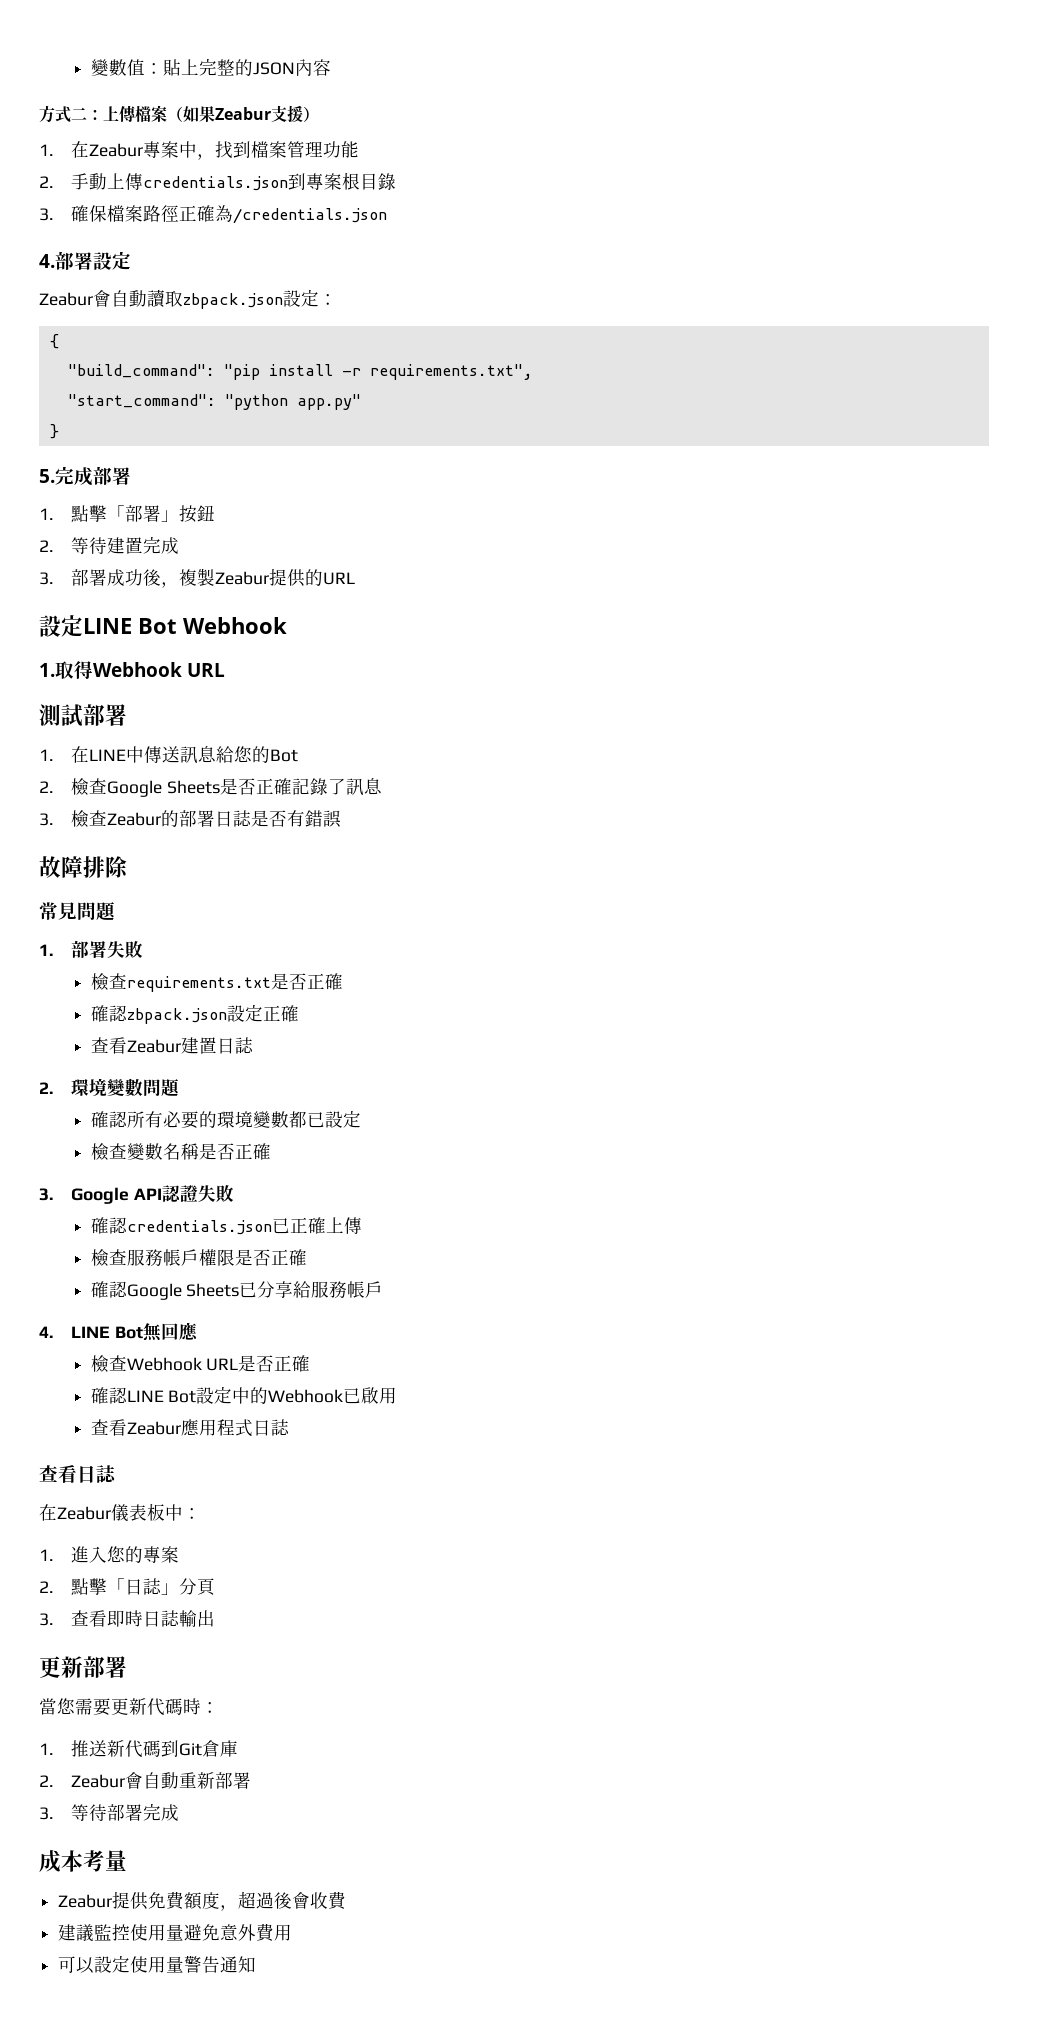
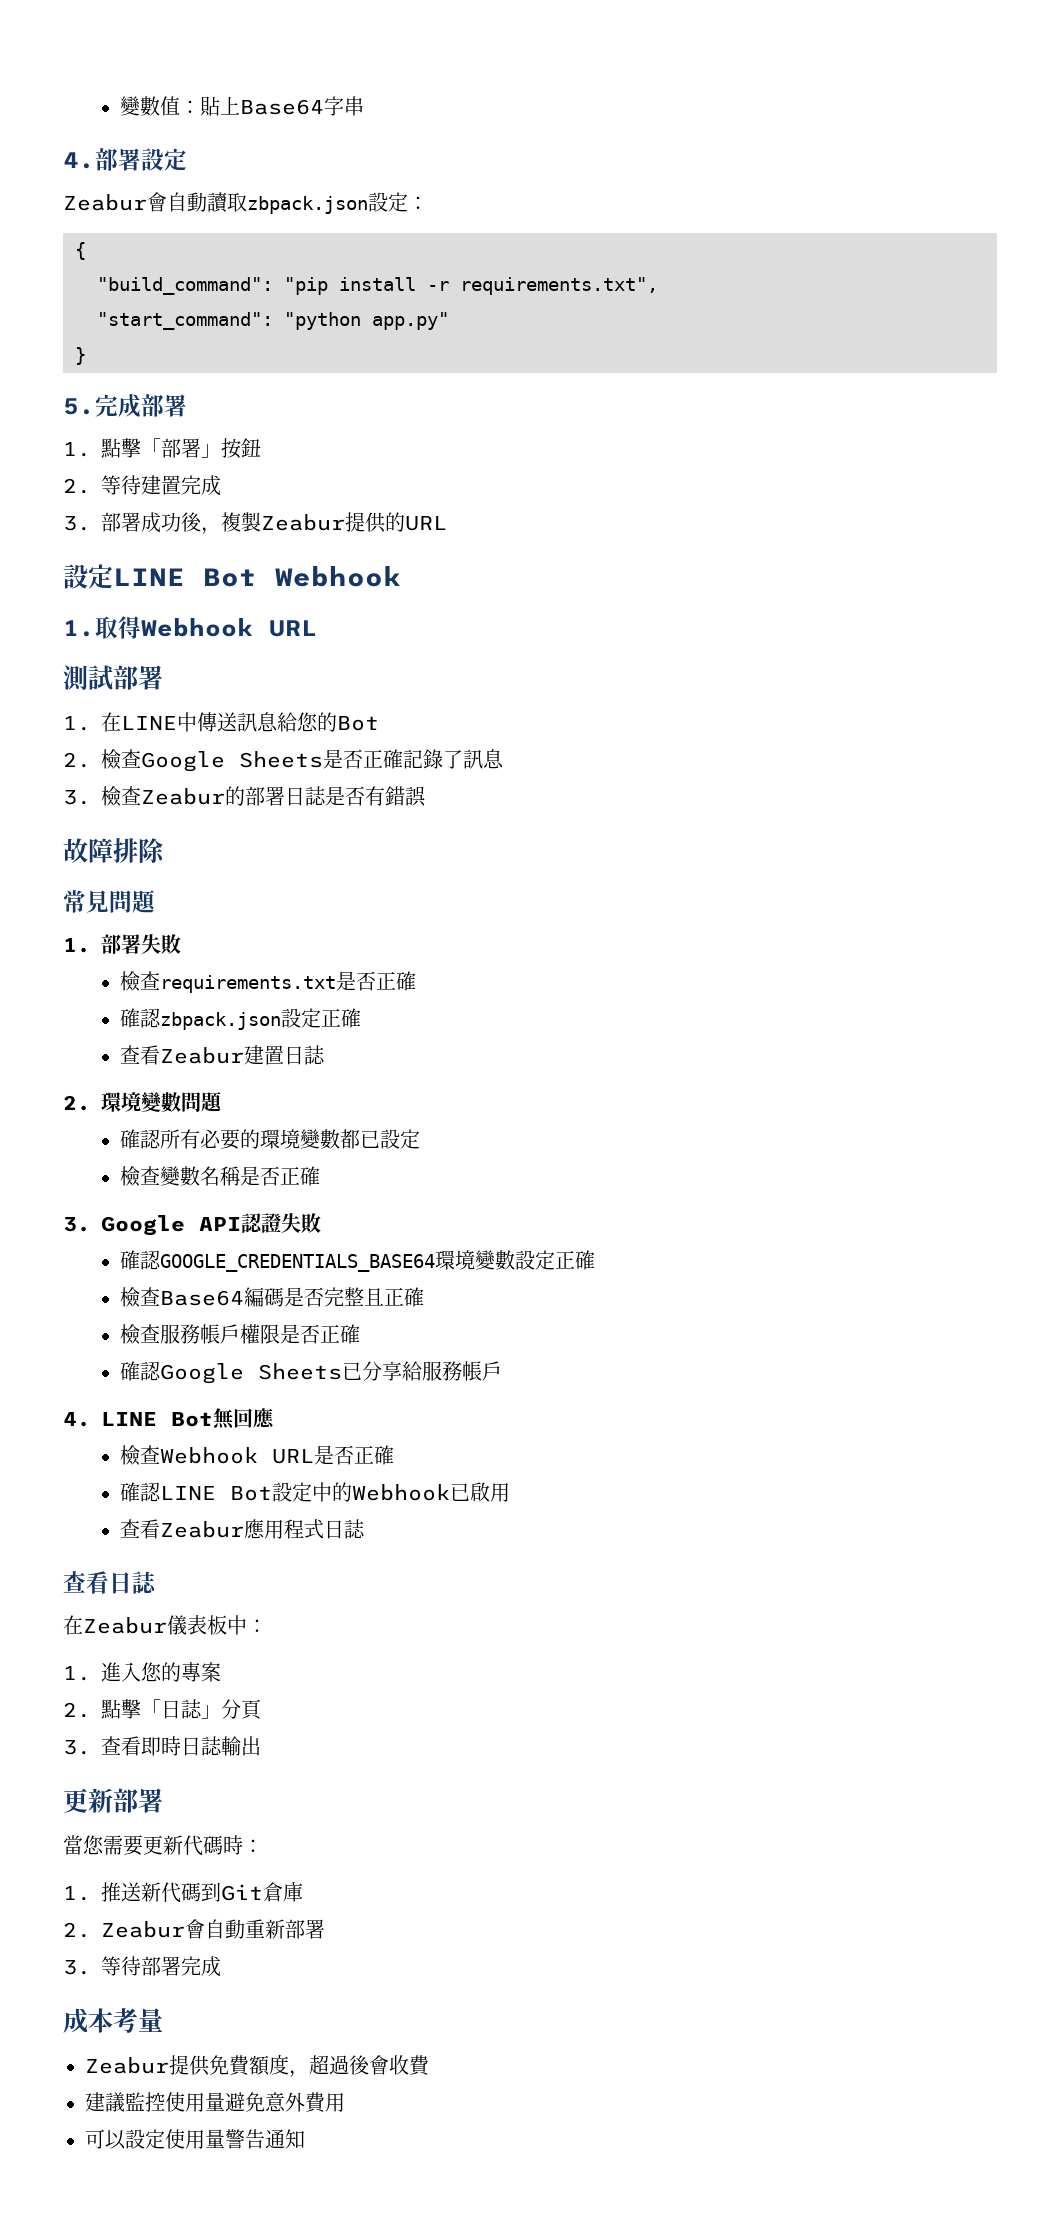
[198,58,331,76] [39,105,319,123] [39,141,360,160] [39,172,397,191] [39,205,388,224] 完整的JSON內容 // 方式二：上傳檔案（如果Zeabur支援） // 1.在Zeabur專案中，找到檔案管理功能 // 2.手動上傳credentials.json到專案根目錄 // 3.確保檔案路徑正確為/credentials.json -> [240,96,365,116] Base64字串
[126,1217,362,1235] credentials.json已正確上傳 -> [160,1250,596,1272] [120,1287,425,1308] GOOGLE_CREDENTIALS_BASE64環境變數設定正確 // 檢查Base64編碼是否完整且正確

